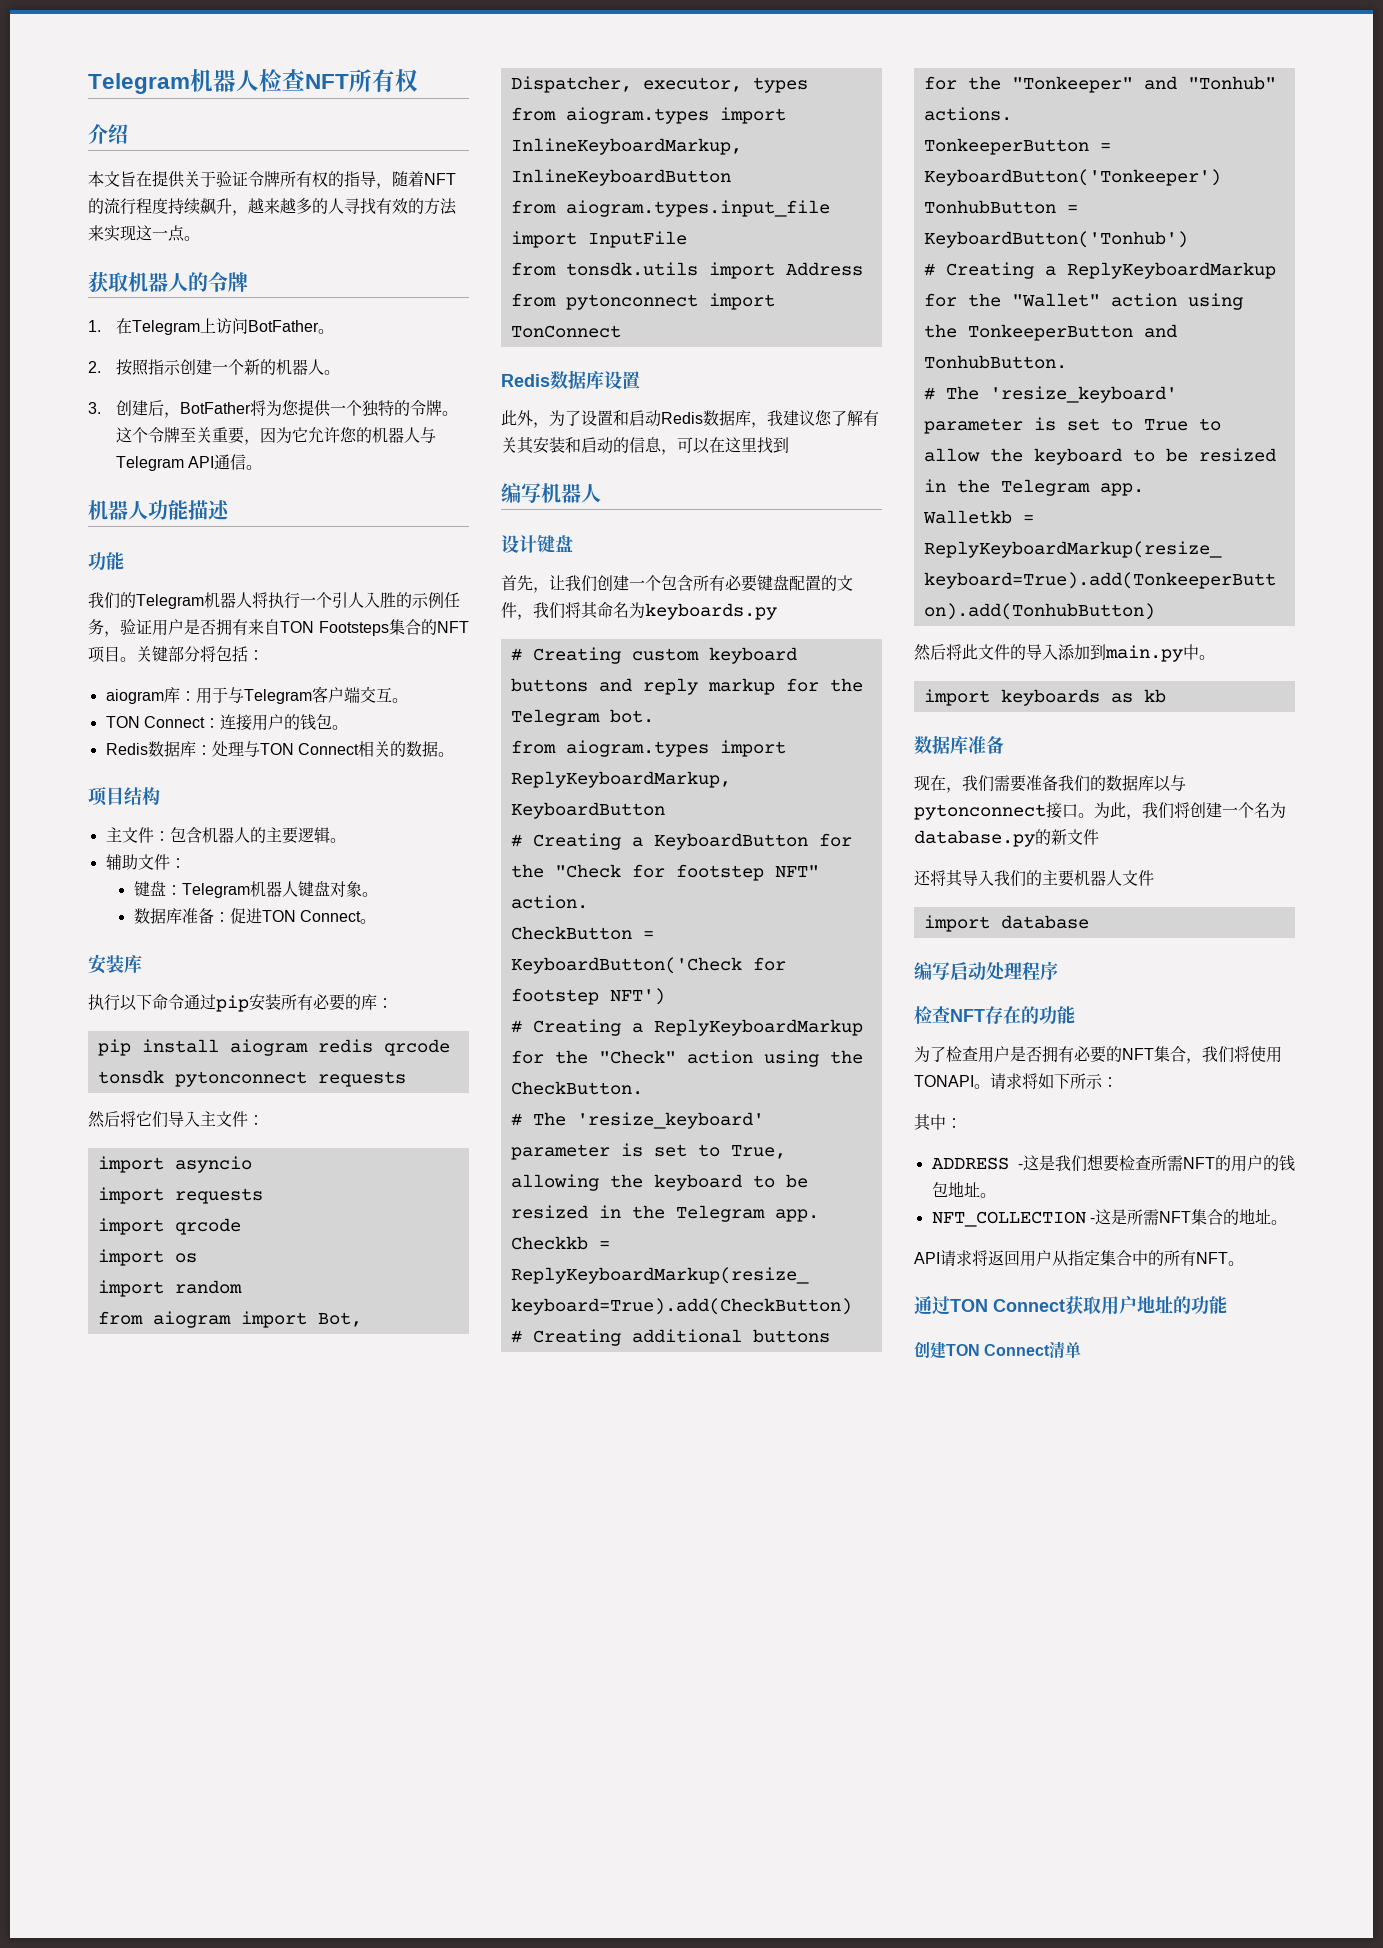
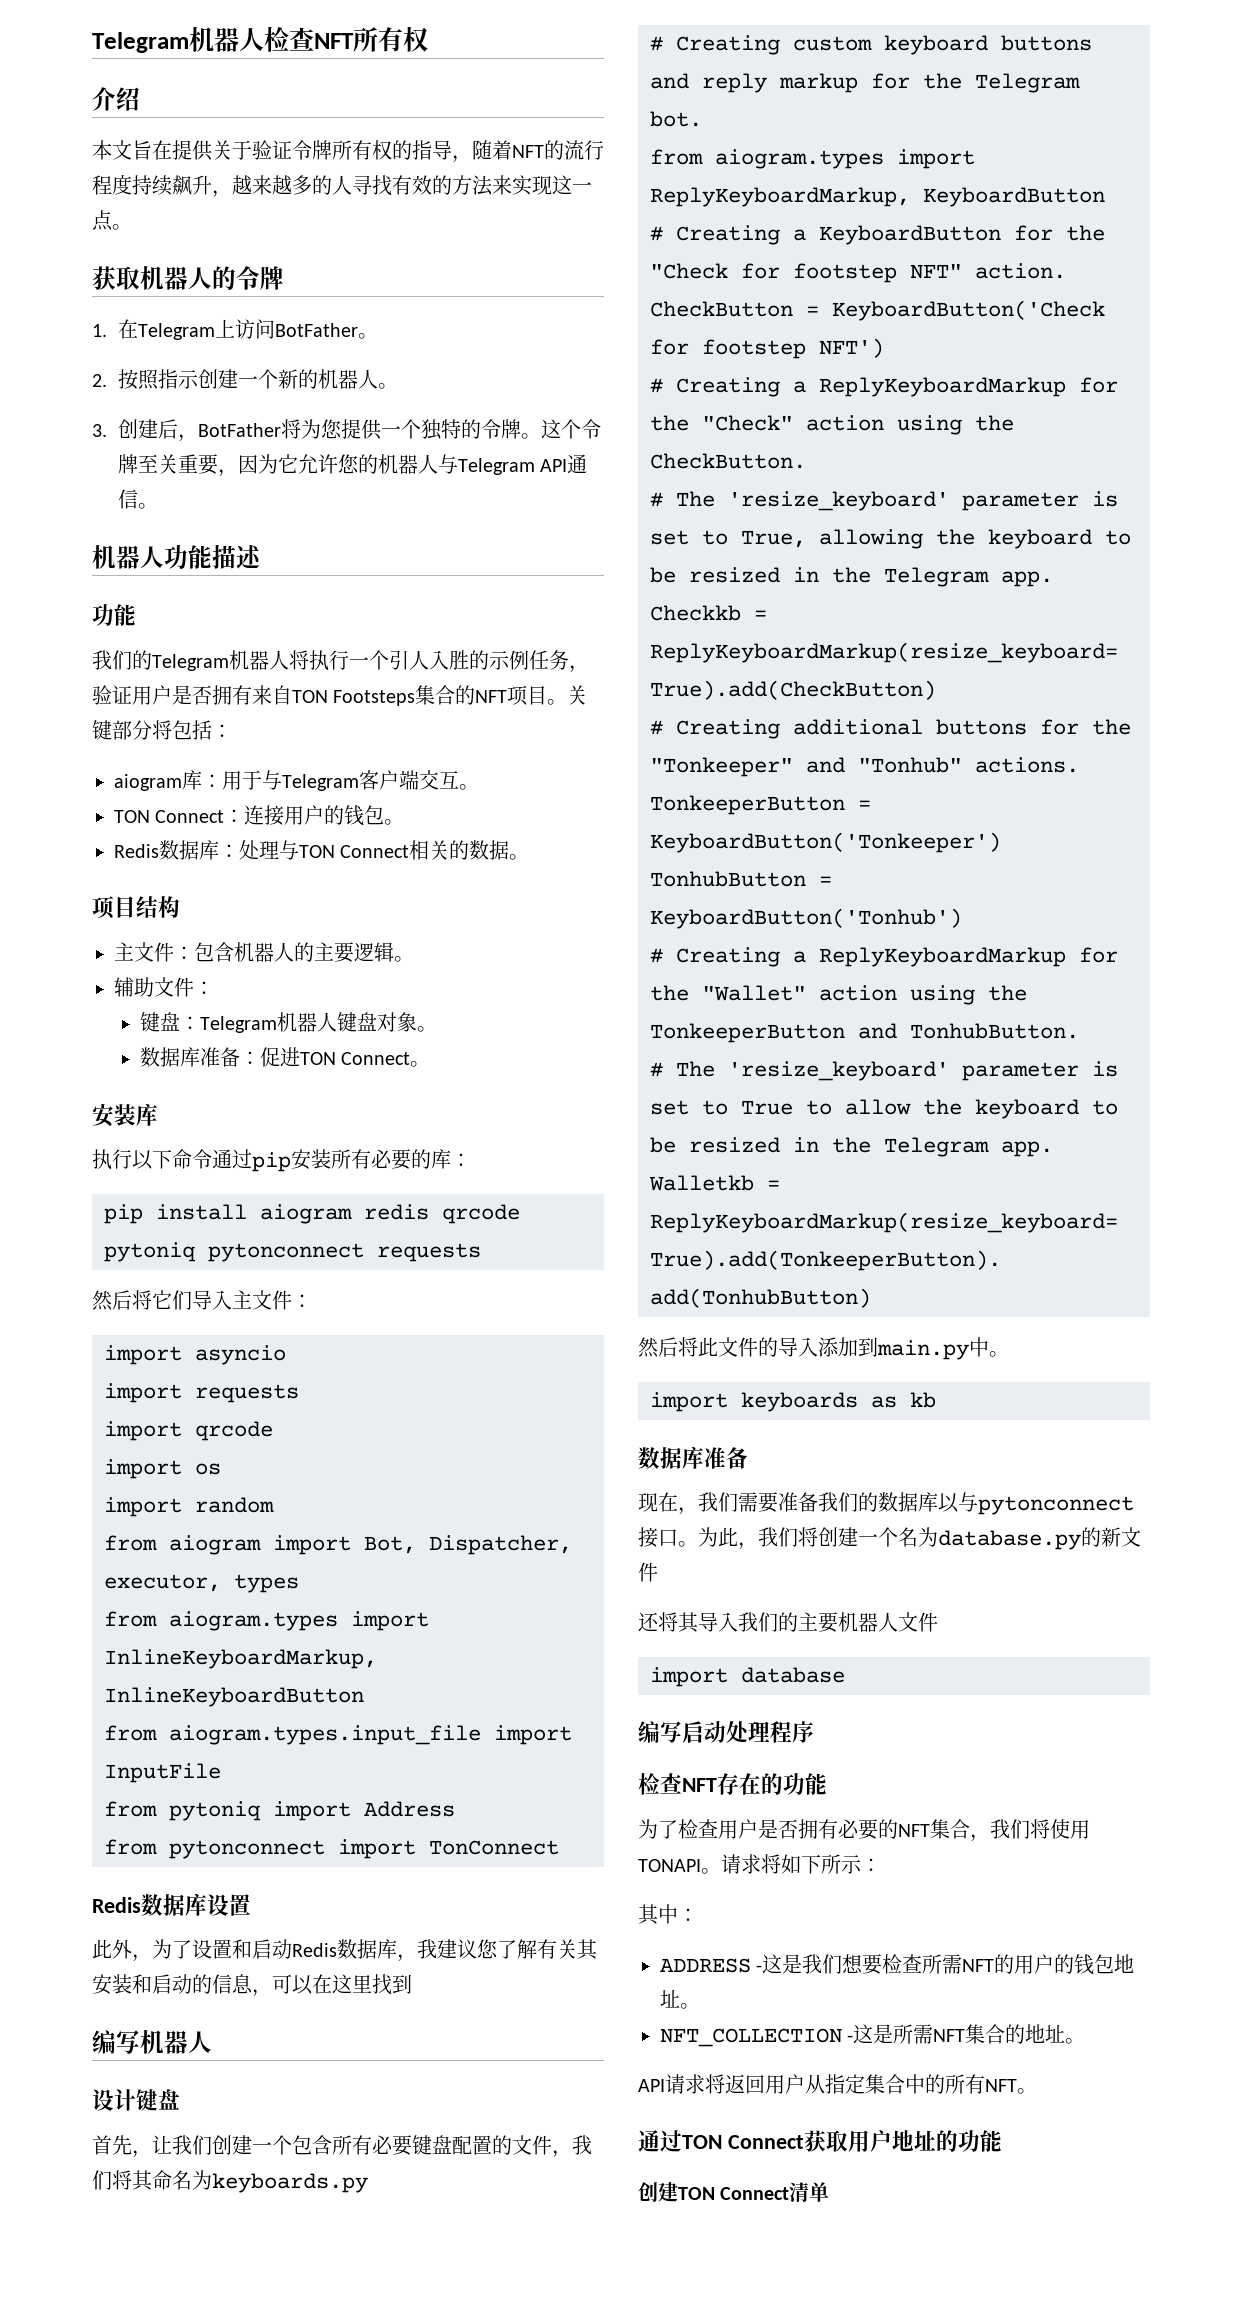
[97,1070,164,1084] tonsdk -> [104,1242,196,1262] pytoniq
[565,262,698,276] tonsdk.utils -> [169,1801,261,1821] pytoniq

